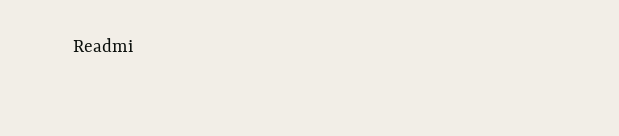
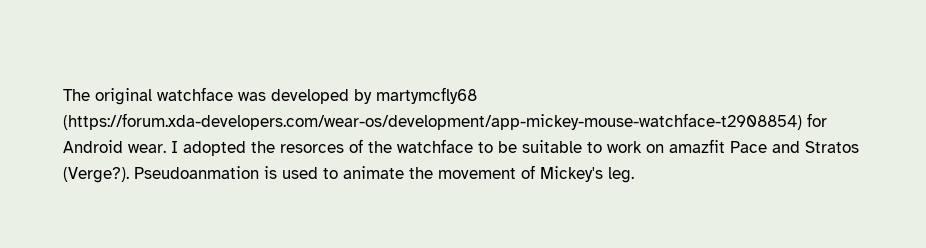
[73,38,133,52] Readmi -> [63,87,477,105] [63,113,827,130] [63,139,859,156] [63,165,634,183] The original watchface was developed by martymcfly68 (https://forum.xda-developers.com/wear-os/development/app-mickey-mouse-watchface-t2908854) for Android wear. I adopted the resorces of the watchface to be suitable to work on amazfit Pace and Stratos (Verge?). Pseudoanmation is used to animate the movement of Mickey's leg.

